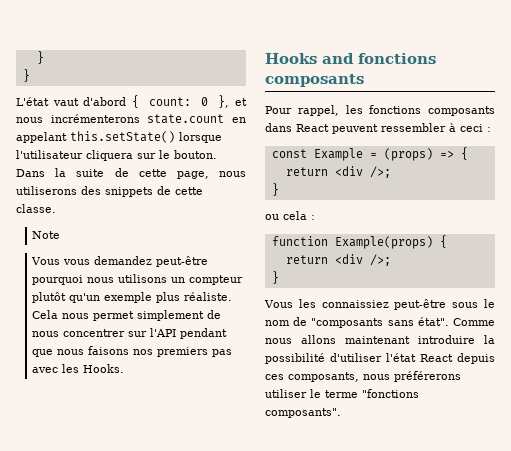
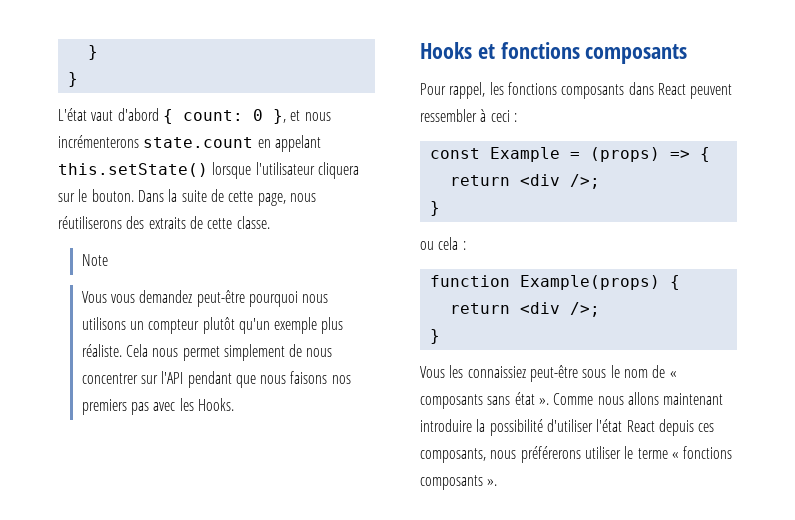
[16,186,153,197] utiliserons des snippets -> [58,216,186,229] réutiliserons des extraits
[322,53,354,64] and -> [477,44,495,59] et
[311,317,449,328] "composants sans état". -> [669,371,677,378] [420,392,549,409] « composants sans état ».
[362,389,419,398] [265,408,341,418] "fonctions composants". -> [671,446,733,459] [420,475,498,490] « fonctions composants ».

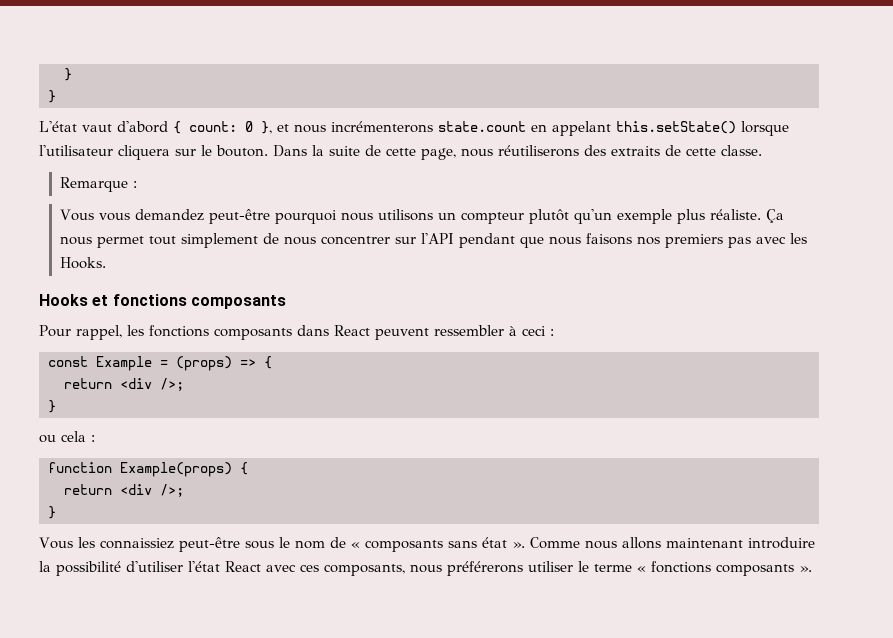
[81,254,108,266] Note -> [59,177,137,192] Remarque :
[125,344,148,357] Cela -> [765,209,784,223] Ça
(220, 353) none -> [148,236,176,245] tout
[658,419,694,436] depuis -> [266,564,296,572] avec

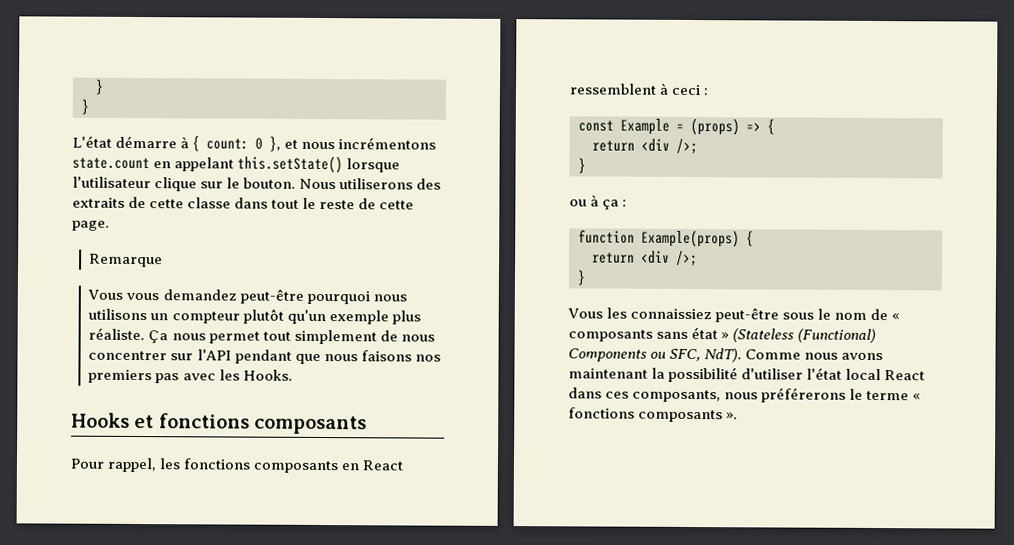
[82,121,168,133] vaut d'abord -> [115,135,190,149] démarre à
[331,121,433,133] incrémenterons -> [338,137,437,150] incrémentons
[118,145,170,160] cliquera -> [154,177,198,192] clique
[273,145,762,160] Dans la suite de cette page, nous réutiliserons des extraits de cette classe. -> [299,178,442,190] [72,196,415,210] [72,220,110,231] Nous utiliserons des extraits de cette classe dans tout le reste de cette page.
[132,181,137,188] : -> (164, 260) none
[297,325,504,340] dans React peuvent ressembler -> [341,460,404,471] [569,83,657,95] en React ressemblent
[61,431,86,442] cela -> [590,194,620,210] à ça
[511,537,815,549] ». Comme nous allons maintenant introduire -> [721,328,877,344] [568,348,884,363] [568,368,648,379] » (Stateless (Functional) Components ou SFC, NdT). Comme nous avons maintenant
[225,561,296,572] React avec -> [845,368,926,381] [568,387,602,399] local React dans
[528,561,573,572] utiliser -> (847, 395) none

